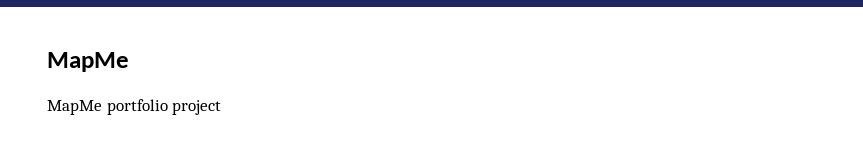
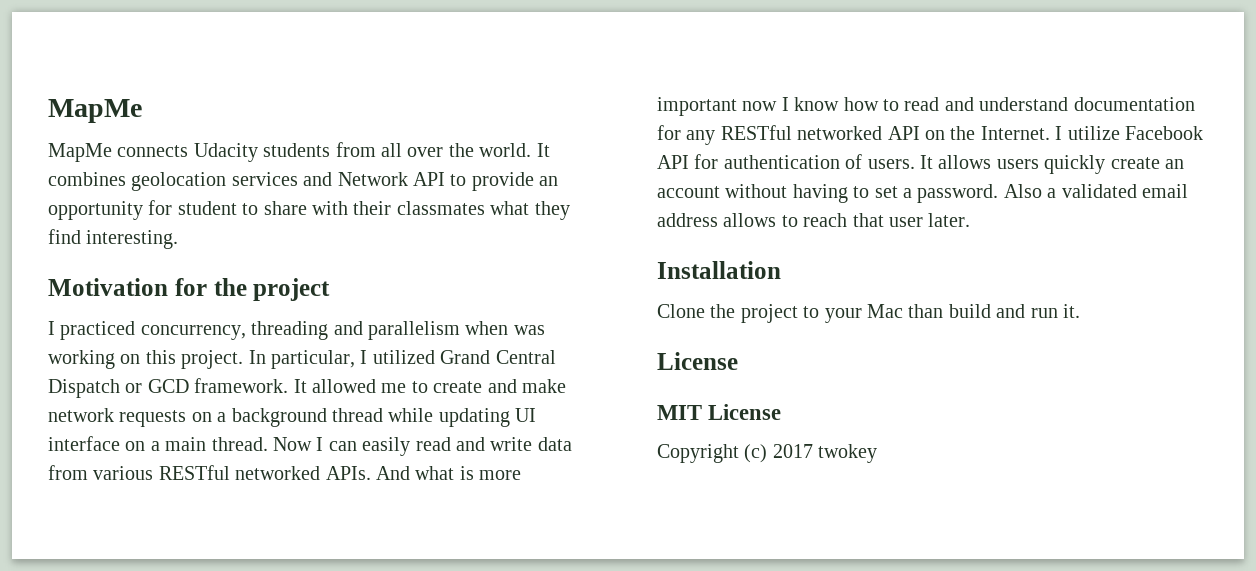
[106,99,222,115] portfolio project -> [117,142,550,162] [48,172,559,191] [48,200,570,220] [48,229,179,249] [48,278,331,301] [48,321,545,340] [48,350,556,369] [48,378,566,398] [48,408,537,427] [48,436,572,456] [48,465,522,480] [657,97,1195,116] [657,125,1203,145] [657,154,1184,174] [657,184,1188,203] [657,213,971,227] [657,261,781,279] [657,304,1080,323] [657,352,738,370] [657,404,782,420] [657,444,878,463] connects Udacity students from all over the world. It combines geolocation services and Network API to provide an opportunity for student to share with their classmates what they find interesting. // Motivation for the project // I practiced concurrency, threading and parallelism when was working on this project. In particular, I utilized Grand Central Dispatch or GCD framework. It allowed me to create and make network requests on a background thread while updating UI interface on a main thread. Now I can easily read and write data from various RESTful networked APIs. And what is more important now I know how to read and understand documentation for any RESTful networked API on the Internet. I utilize Facebook API for authentication of users. It allows users quickly create an account without having to set a password. Also a validated email address allows to reach that user later. // Installation // Clone the project to your Mac than build and run it. // License // MIT License // Copyright (c) 2017 twokey

